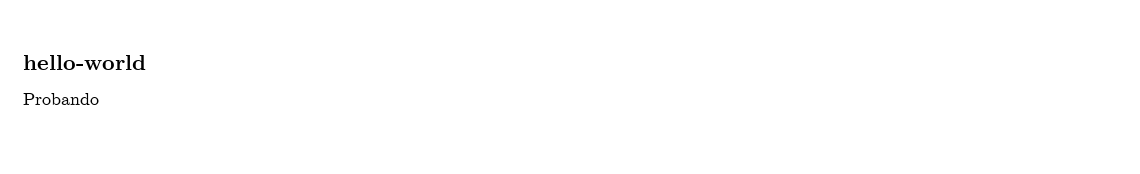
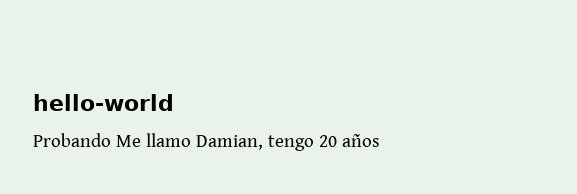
(99, 99) none -> [115,133,380,151] Me llamo Damian, tengo 20 años

